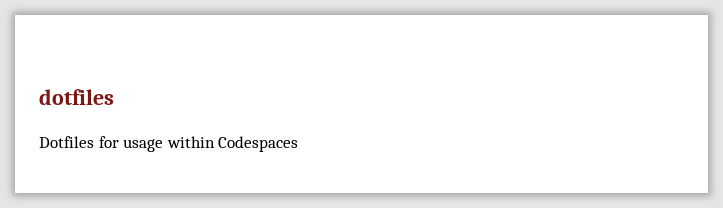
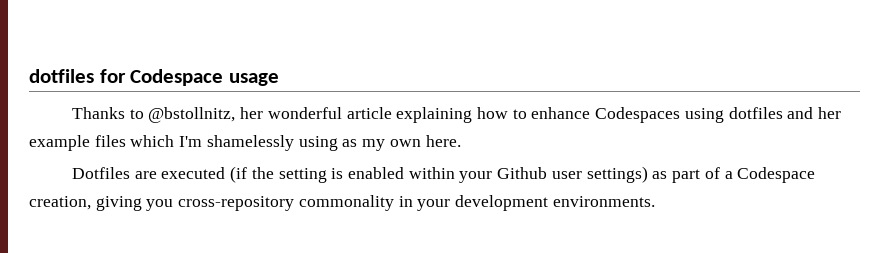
[39,89,114,105] [39,136,299,152] dotfiles // Dotfiles for usage within Codespaces -> [29,69,279,86] [71,107,842,123] [29,135,461,151] [71,166,816,183] [29,195,655,211] dotfiles for Codespace usage // Thanks to @bstollnitz, her wonderful article explaining how to enhance Codespaces using dotfiles and her example files which I'm shamelessly using as my own here. // Dotfiles are executed (if the setting is enabled within your Github user settings) as part of a Codespace creation, giving you cross-repository commonality in your development environments.

